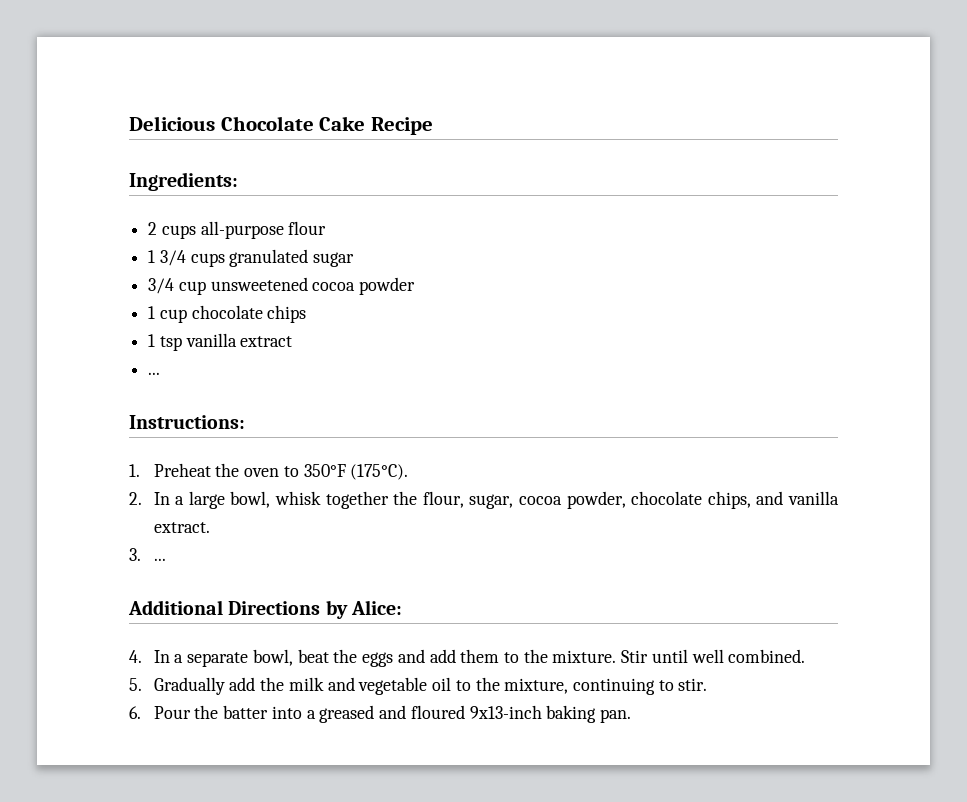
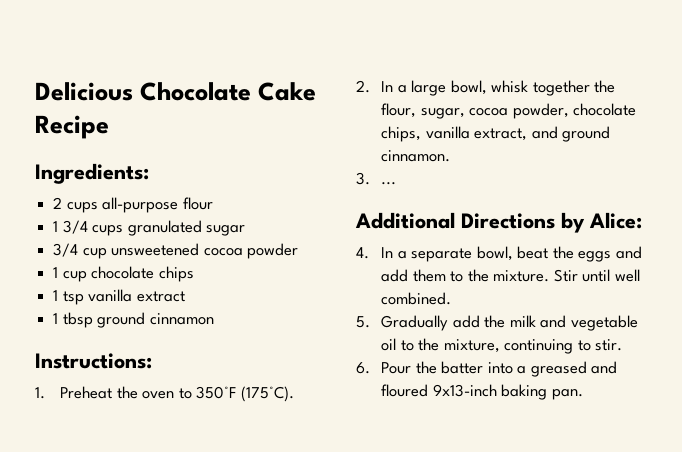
[148,372,161,375] ... -> [53,312,214,328] 1 tbsp ground cinnamon
[756,491,840,505] [153,522,210,533] and vanilla extract. -> [425,126,611,142] [381,150,451,162] vanilla extract, and ground cinnamon.

